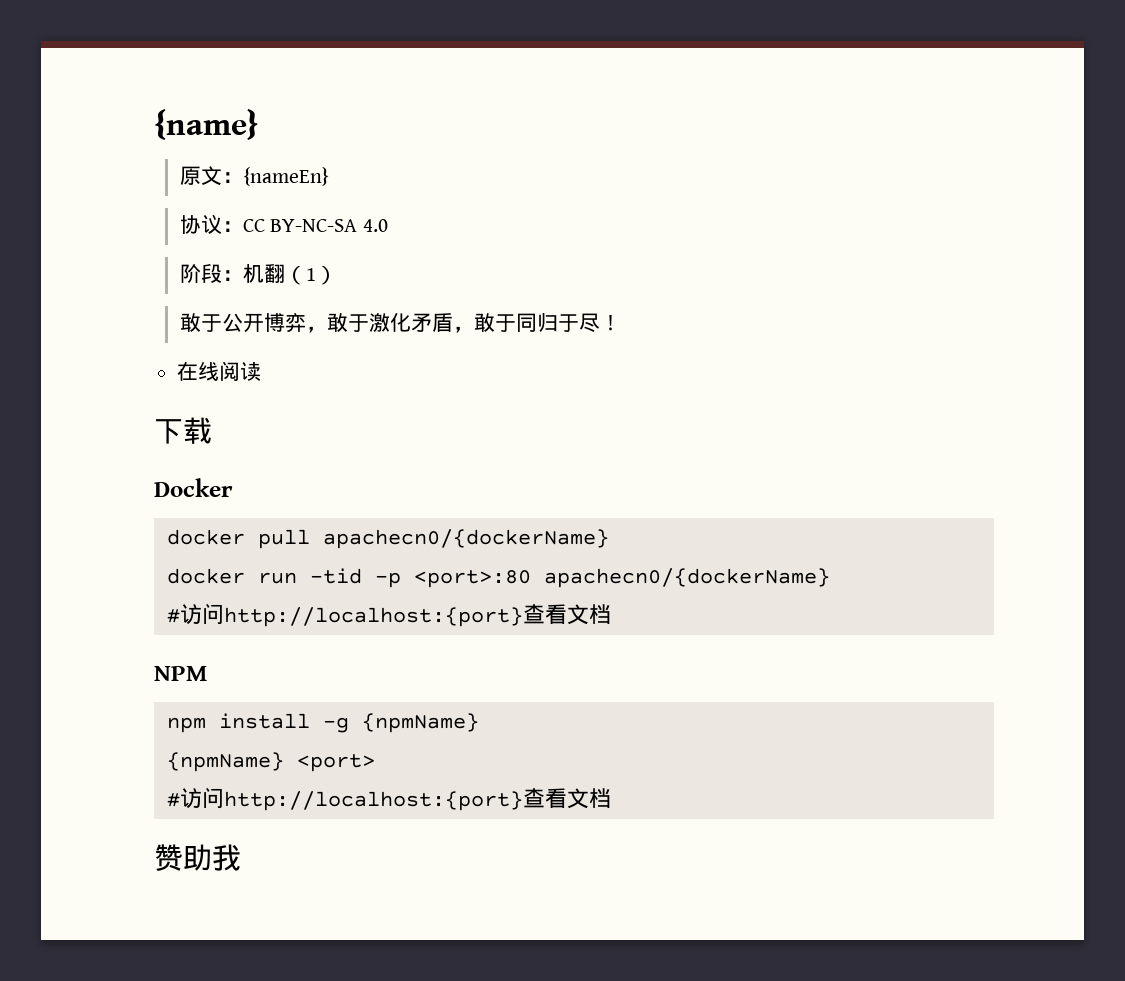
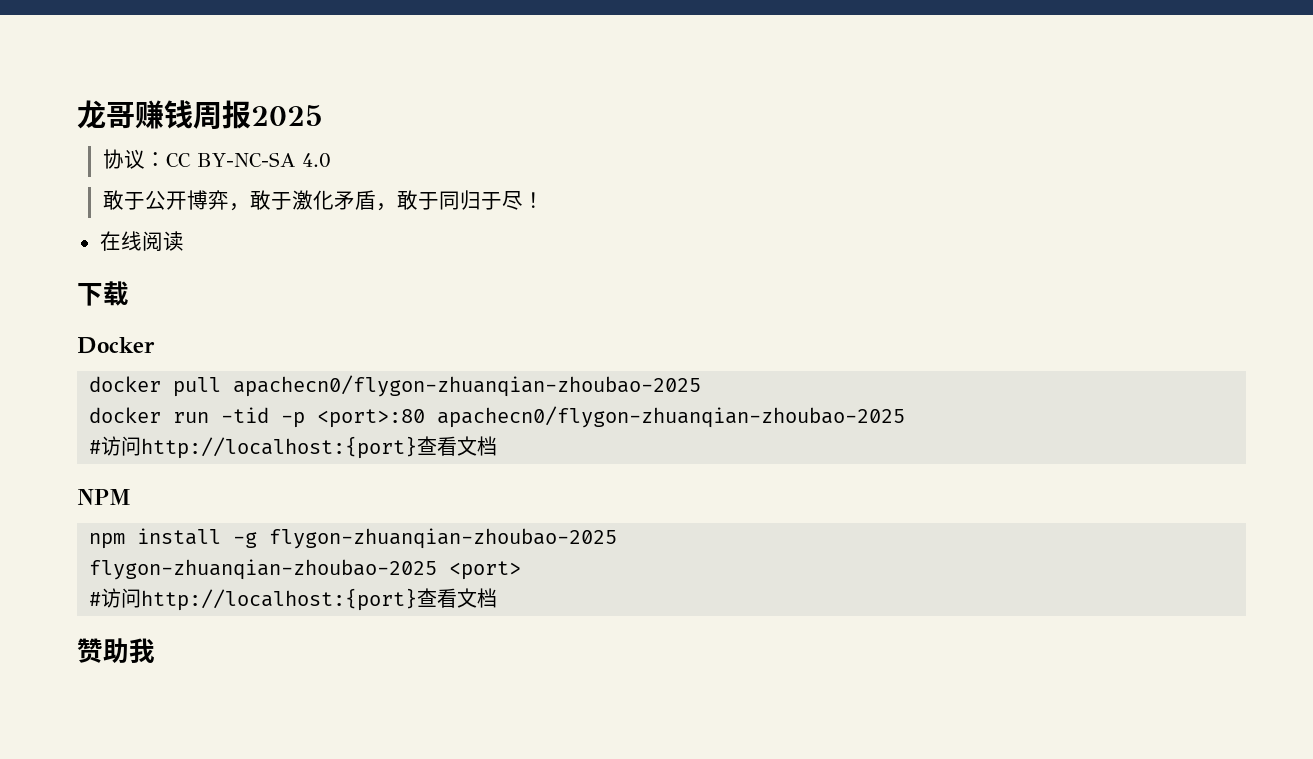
[154,109,259,140] [179,166,329,186] {name} // 原文：{nameEn} -> [77,100,323,129] 龙哥赚钱周报2025
[179,264,337,285] // 阶段：机翻（1） -> (331, 160) none
[322,529,609,549] apachecn0/{dockerName} -> [233,375,702,397] apachecn0/flygon-zhuanqian-zhoubao-2025
[543,568,830,588] apachecn0/{dockerName} -> [437,406,906,428] apachecn0/flygon-zhuanqian-zhoubao-2025
[361,713,479,733] [166,752,284,772] {npmName} // {npmName} -> [269,528,618,549] [89,559,438,580] flygon-zhuanqian-zhoubao-2025 // flygon-zhuanqian-zhoubao-2025

